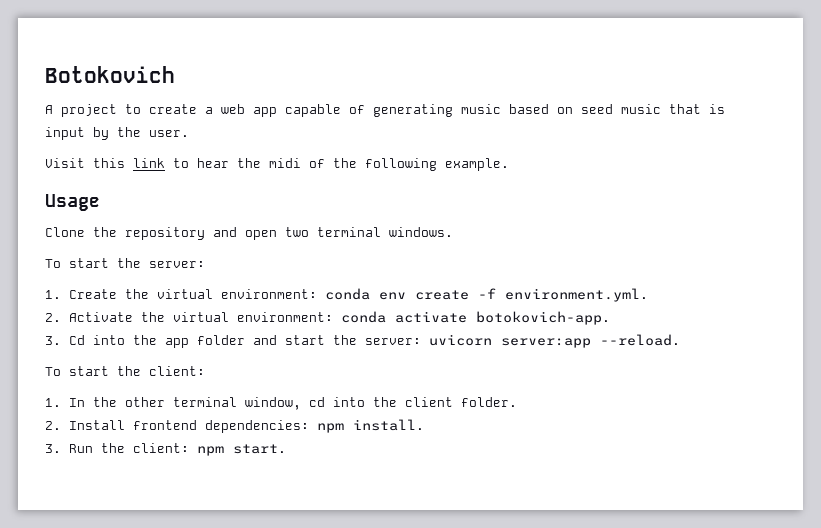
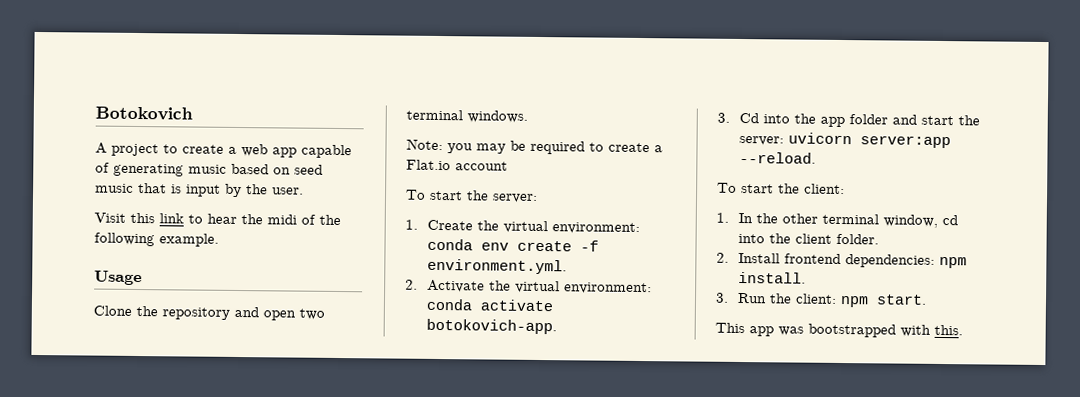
(453, 232) none -> [406,138,663,155] [406,159,508,171] // Note: you may be required to create a Flat.io account
(287, 449) none -> [715,322,963,338] // This app was bootstrapped with this.

